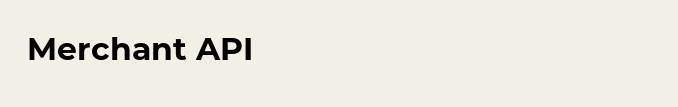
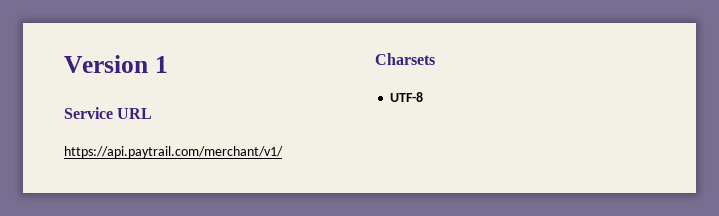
[27,37,253,60] Merchant API -> [64,55,168,73] [64,107,153,119] [64,146,283,158] [375,53,435,65] [390,92,424,102] Version 1 // Service URL // https://api.paytrail.com/merchant/v1/ // Charsets // UTF-8

